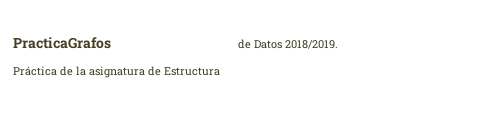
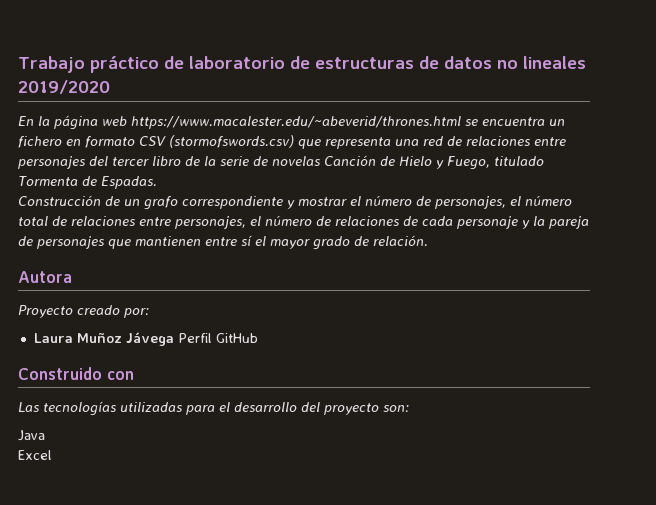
[13,37,111,49] [13,66,220,78] [238,39,338,49] PracticaGrafos // Práctica de la asignatura de Estructura de Datos 2018/2019. -> [18,55,586,73] [18,80,110,94] [18,115,565,130] [18,135,566,149] [18,155,544,170] [18,176,157,189] [18,195,572,210] [18,216,589,229] [18,235,428,250] [18,271,72,283] [18,305,149,318] [33,332,258,346] [18,367,134,380] [18,401,409,416] [18,430,45,441] [18,450,52,460] Trabajo práctico de laboratorio de estructuras de datos no lineales 2019/2020 // En la página web https://www.macalester.edu/~abeverid/thrones.html se encuentra un fichero en formato CSV (stormofswords.csv) que representa una red de relaciones entre personajes del tercer libro de la serie de novelas Canción de Hielo y Fuego, titulado Tormenta de Espadas. // Construcción de un grafo correspondiente y mostrar el número de personajes, el número total de relaciones entre personajes, el número de relaciones de cada personaje y la pareja de personajes que mantienen entre sí el mayor grado de relación. // Autora // Proyecto creado por: // Laura Muñoz Jávega Perfil GitHub // Construido con // Las tecnologías utilizadas para el desarrollo del proyecto son: // Java // Excel

